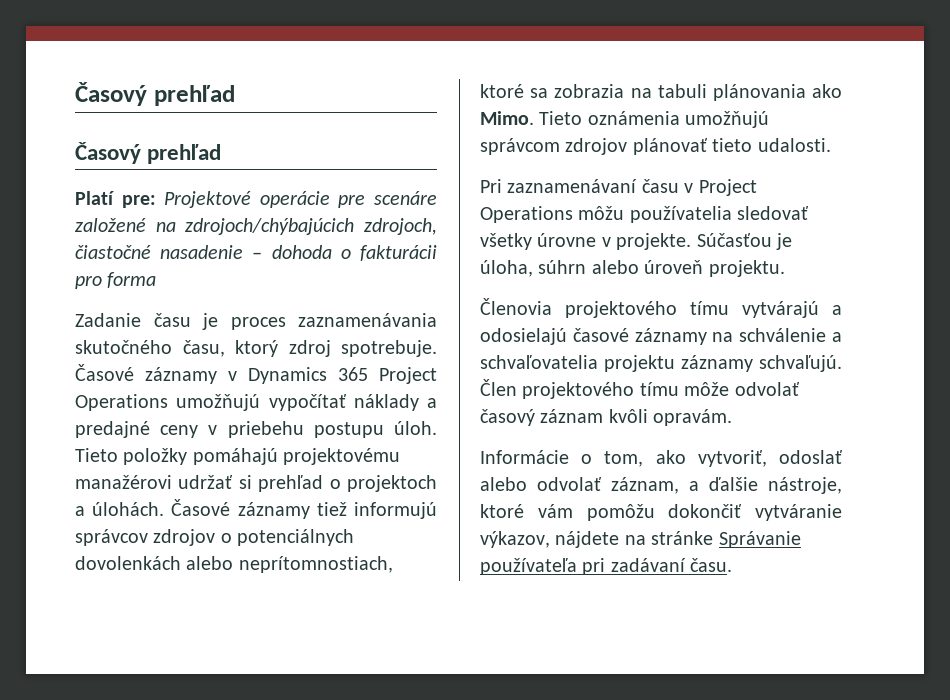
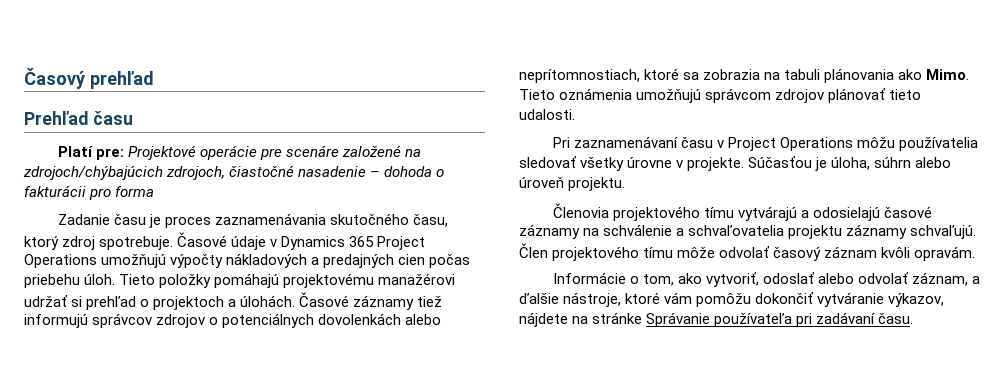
[75,82,235,106] [75,142,222,164] Časový prehľad // Časový prehľad -> [24,67,154,89] [24,111,133,125] Časový prehľad // Prehľad času
[145,367,217,384] záznamy -> [231,236,267,250] údaje
[268,394,437,411] [75,421,384,438] vypočítať náklady a predajné ceny v priebehu postupu -> [170,253,471,268] [24,274,80,288] výpočty nákladových a predajných cien počas priebehu

